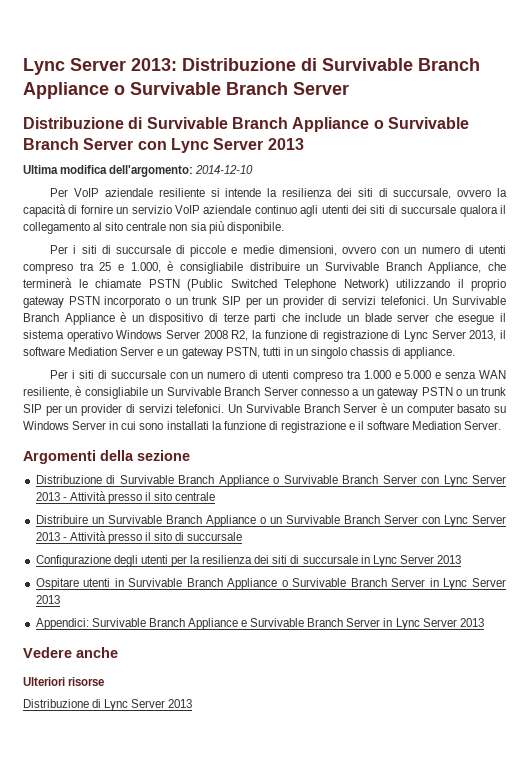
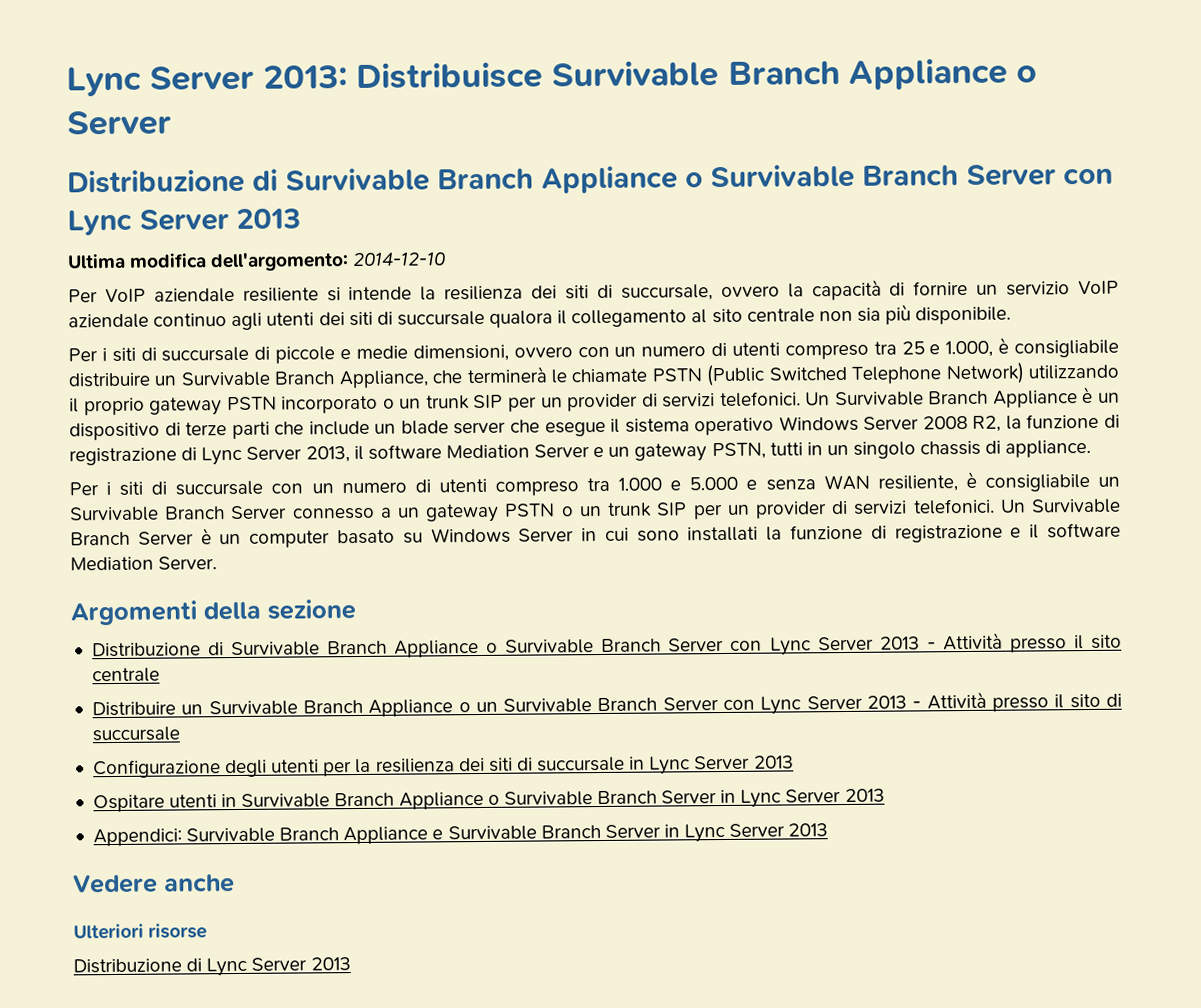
[182,58,480,71] [23,82,288,99] Distribuzione di Survivable Branch Appliance o Survivable Branch -> [355,57,1038,90] Distribuisce Survivable Branch Appliance o

